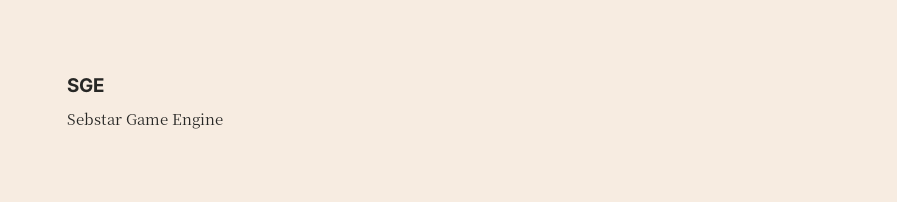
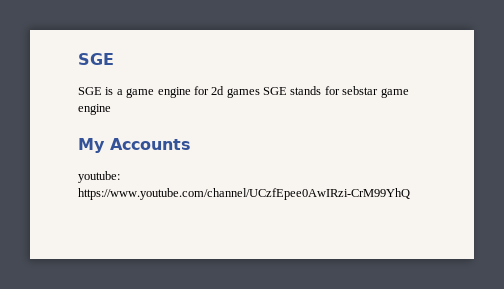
[67,112,224,129] Sebstar Game Engine -> [78,86,409,98] [78,104,111,115] [78,138,191,153] [78,171,120,183] [78,188,410,200] SGE is a game engine for 2d games SGE stands for sebstar game engine // My Accounts // youtube: https://www.youtube.com/channel/UCzfEpee0AwIRzi-CrM99YhQ

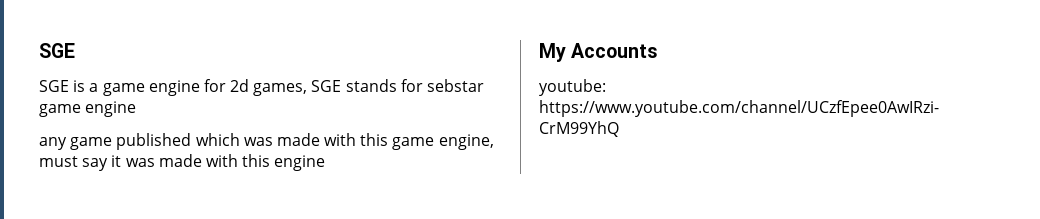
[226,88,260,98] games -> [253,83,308,96] games,
(111, 109) none -> [39,133,494,150] [39,154,326,171] // any game published which was made with this game engine, must say it was made with this engine

